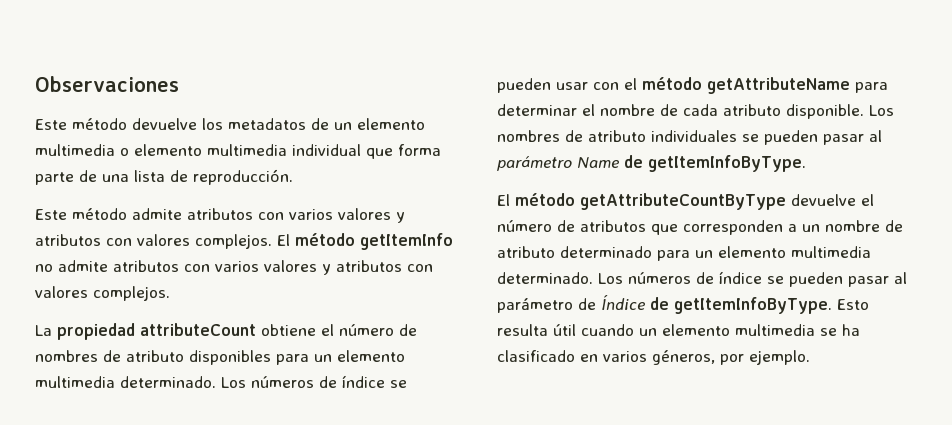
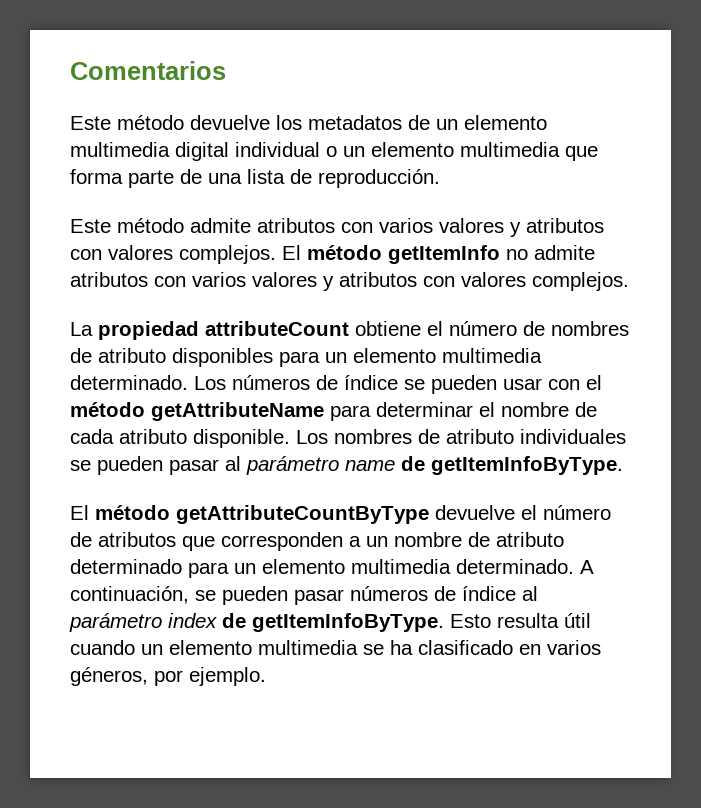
[35,76,179,92] Observaciones -> [70,61,226,80] Comentarios
[120,144,361,156] o elemento multimedia individual -> [175,142,560,161] digital individual o un elemento multimedia
[577,157,619,168] Name -> [345,460,395,471] name
[598,271,907,287] [497,295,645,313] Los números de índice se pueden pasar al parámetro de Índice -> [580,560,594,574] [70,586,538,605] [69,613,217,632] A continuación, se pueden pasar números de índice al parámetro index

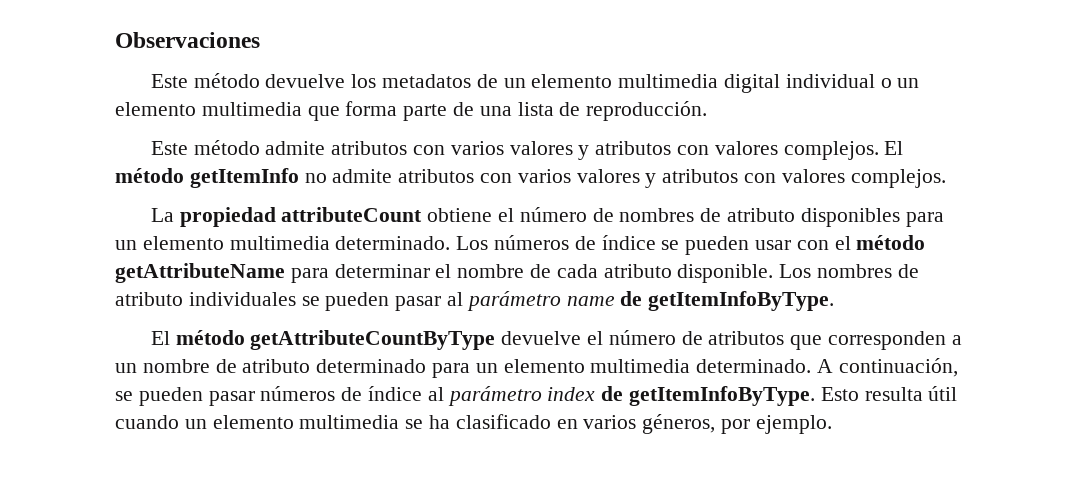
[70,61,226,80] Comentarios -> [115,32,260,48] Observaciones

